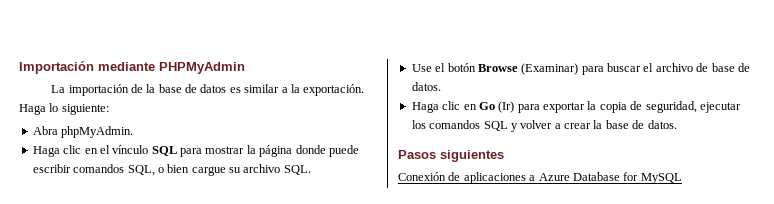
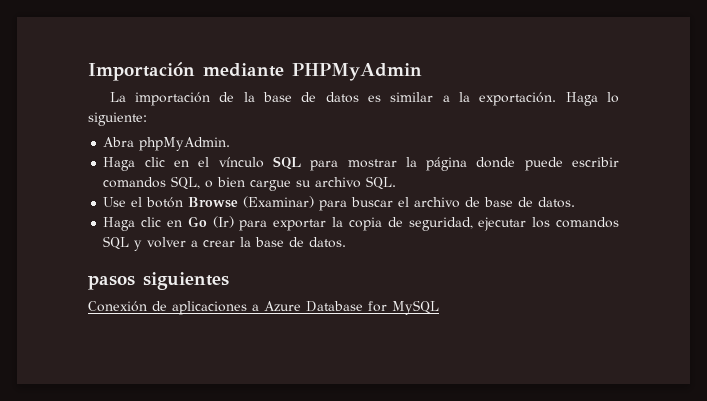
[398,150,436,159] Pasos -> [88,275,135,290] pasos

